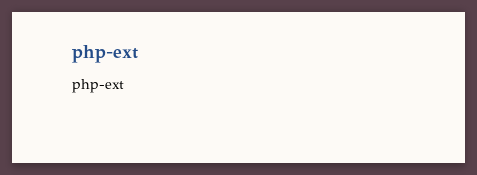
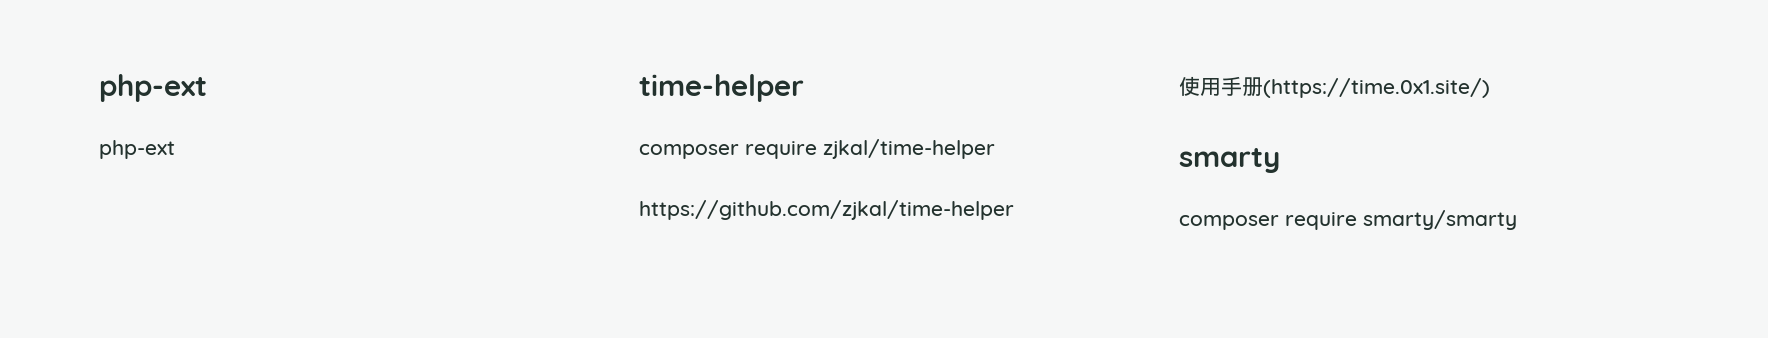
(124, 86) none -> [639,74,804,102] [639,139,995,159] [639,200,1014,220] [1179,76,1490,98] [1179,148,1280,173] [1179,210,1517,230] // time-helper // composer require zjkal/time-helper // https://github.com/zjkal/time-helper // 使用手册(https://time.0x1.site/) // smarty // composer require smarty/smarty

